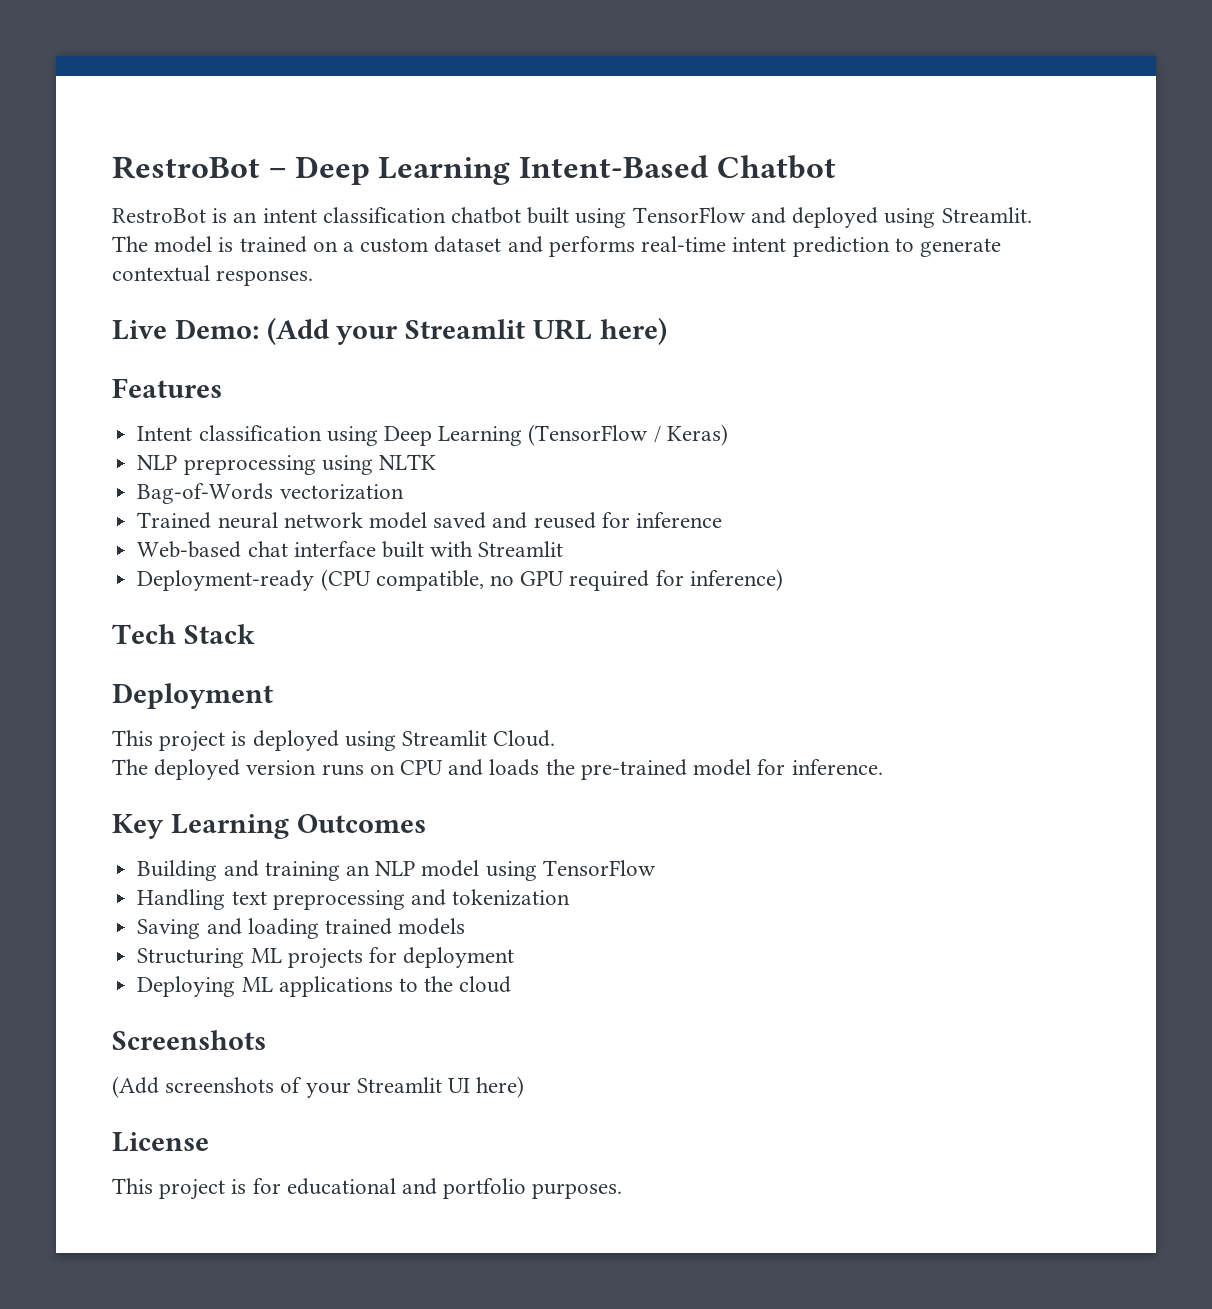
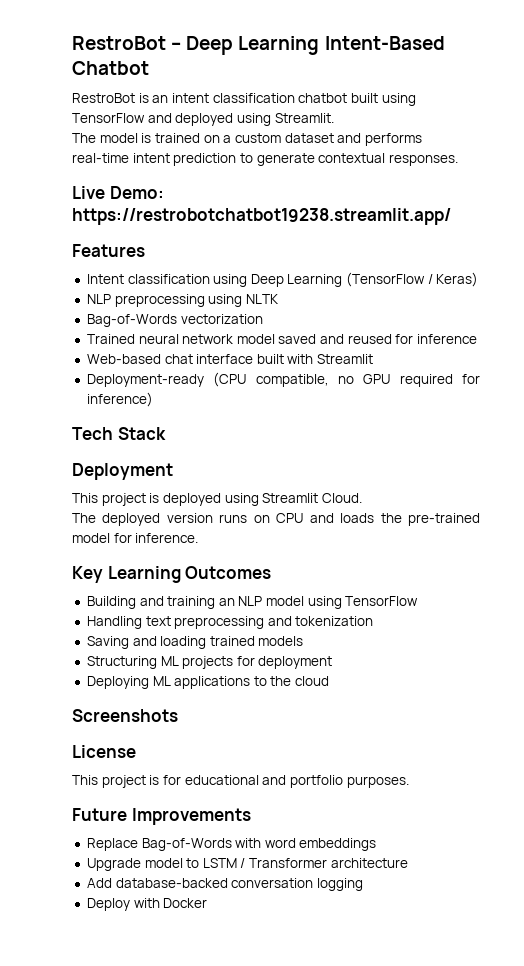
[266,317,667,345] (Add your Streamlit URL here) -> [72,208,451,225] https://restrobotchatbot19238.streamlit.app/
[112,1076,525,1098] // (Add screenshots of your Streamlit UI here) -> (178, 715) none
(623, 1191) none -> [72,808,251,825] [86,838,377,851] [86,858,408,871] [86,878,363,891] [86,898,208,911] // Future Improvements // Replace Bag-of-Words with word embeddings // Upgrade model to LSTM / Transformer architecture // Add database-backed conversation logging // Deploy with Docker

